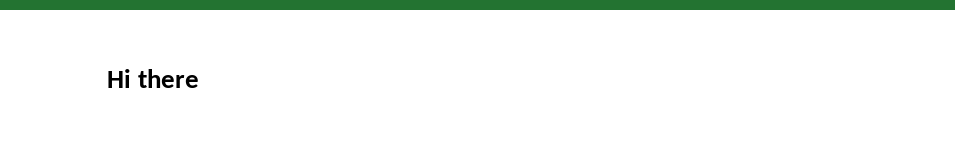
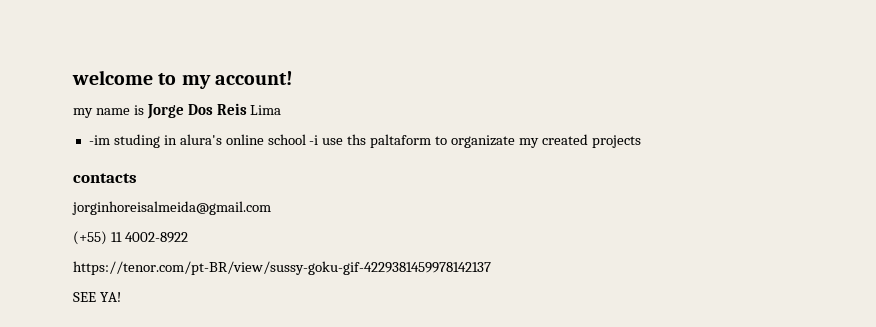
[107,69,200,88] Hi there -> [72,70,293,89] [73,103,282,119] [88,134,641,148] [73,173,137,183] [72,201,271,215] [73,231,188,245] [73,261,491,275] [73,292,121,302] welcome to my account! // my name is Jorge Dos Reis Lima // -im studing in alura's online school -i use ths paltaform to organizate my created projects // contacts // jorginhoreisalmeida@gmail.com // (+55) 11 4002-8922 // https://tenor.com/pt-BR/view/sussy-goku-gif-4229381459978142137 // SEE YA!

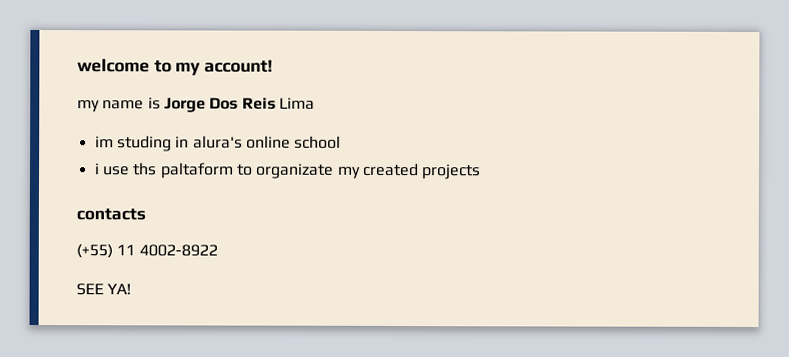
[88,135,110,145] -im -> [94,136,114,148] im
[309,135,319,145] -i -> [94,163,100,175] // i
[72,201,271,215] // jorginhoreisalmeida@gmail.com -> (146, 214) none
[73,261,491,275] // https://tenor.com/pt-BR/view/sussy-goku-gif-4229381459978142137 -> (218, 250) none

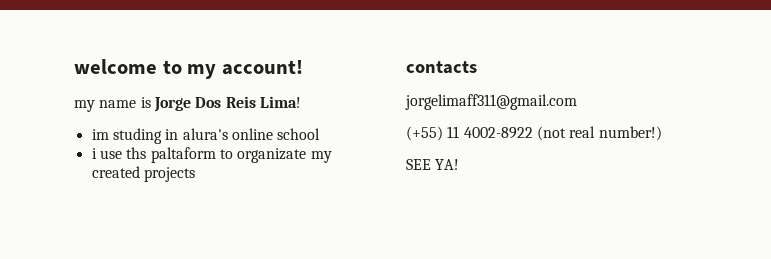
[278,97,315,110] Lima -> [259,96,301,108] Lima!
(146, 214) none -> [405,94,577,110] // jorgelimaff311@gmail.com
(218, 250) none -> [536,126,662,141] (not real number!)

